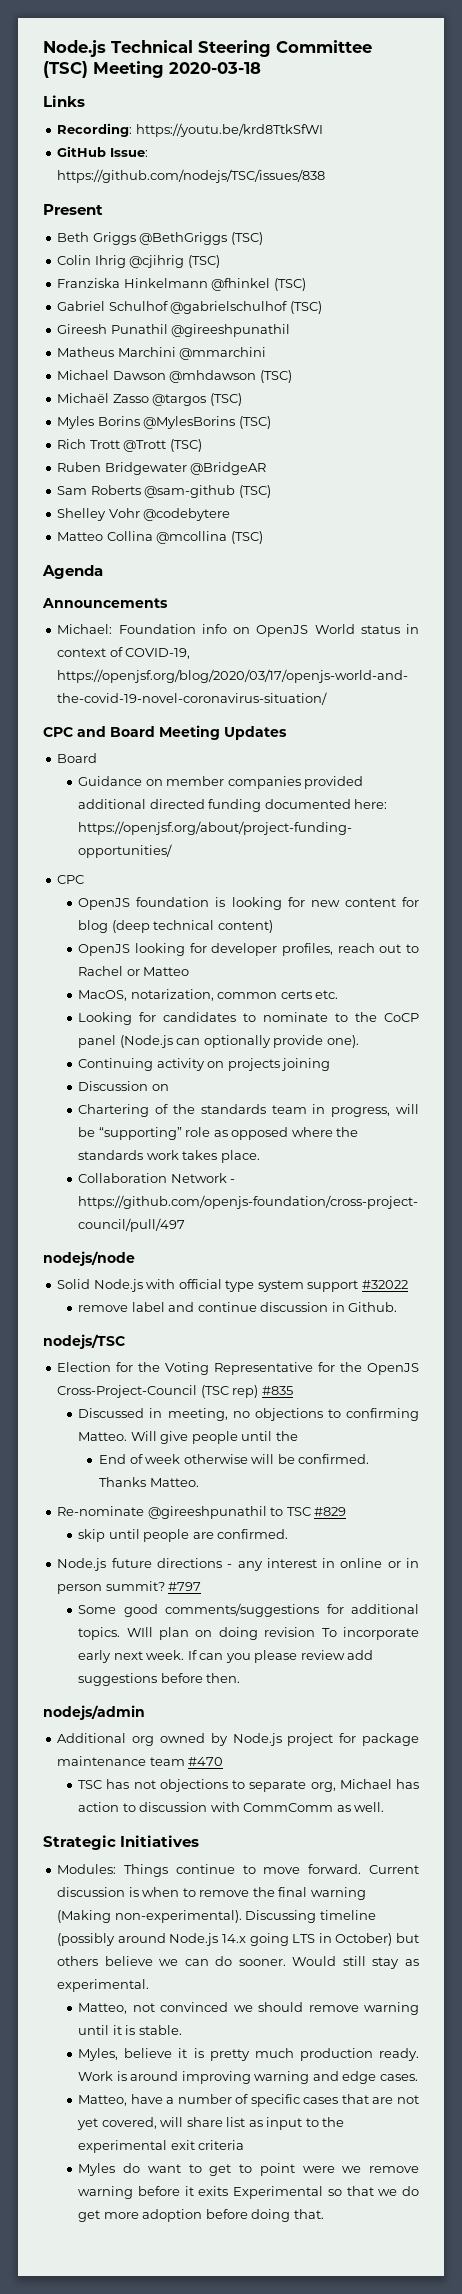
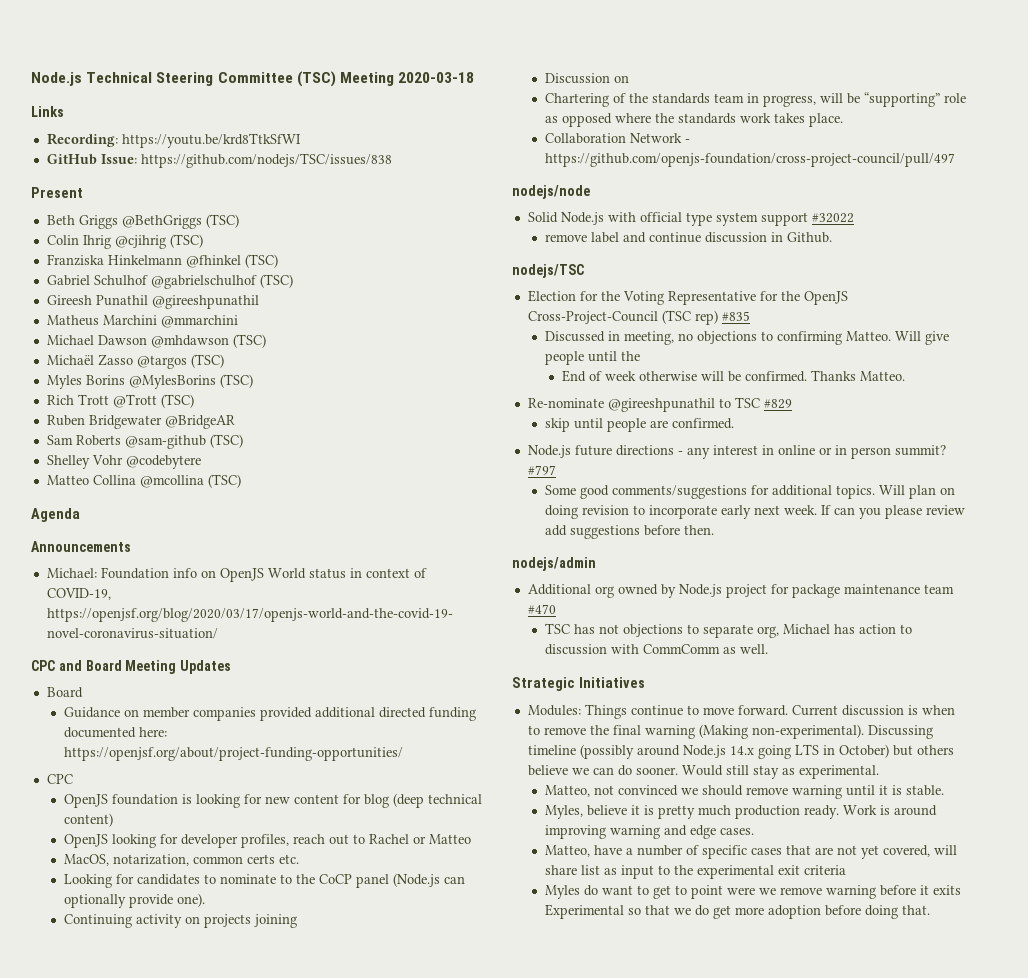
[126,1627,153,1637] WIll -> [878,485,905,495] Will
[321,1628,337,1637] To -> [632,505,645,515] to

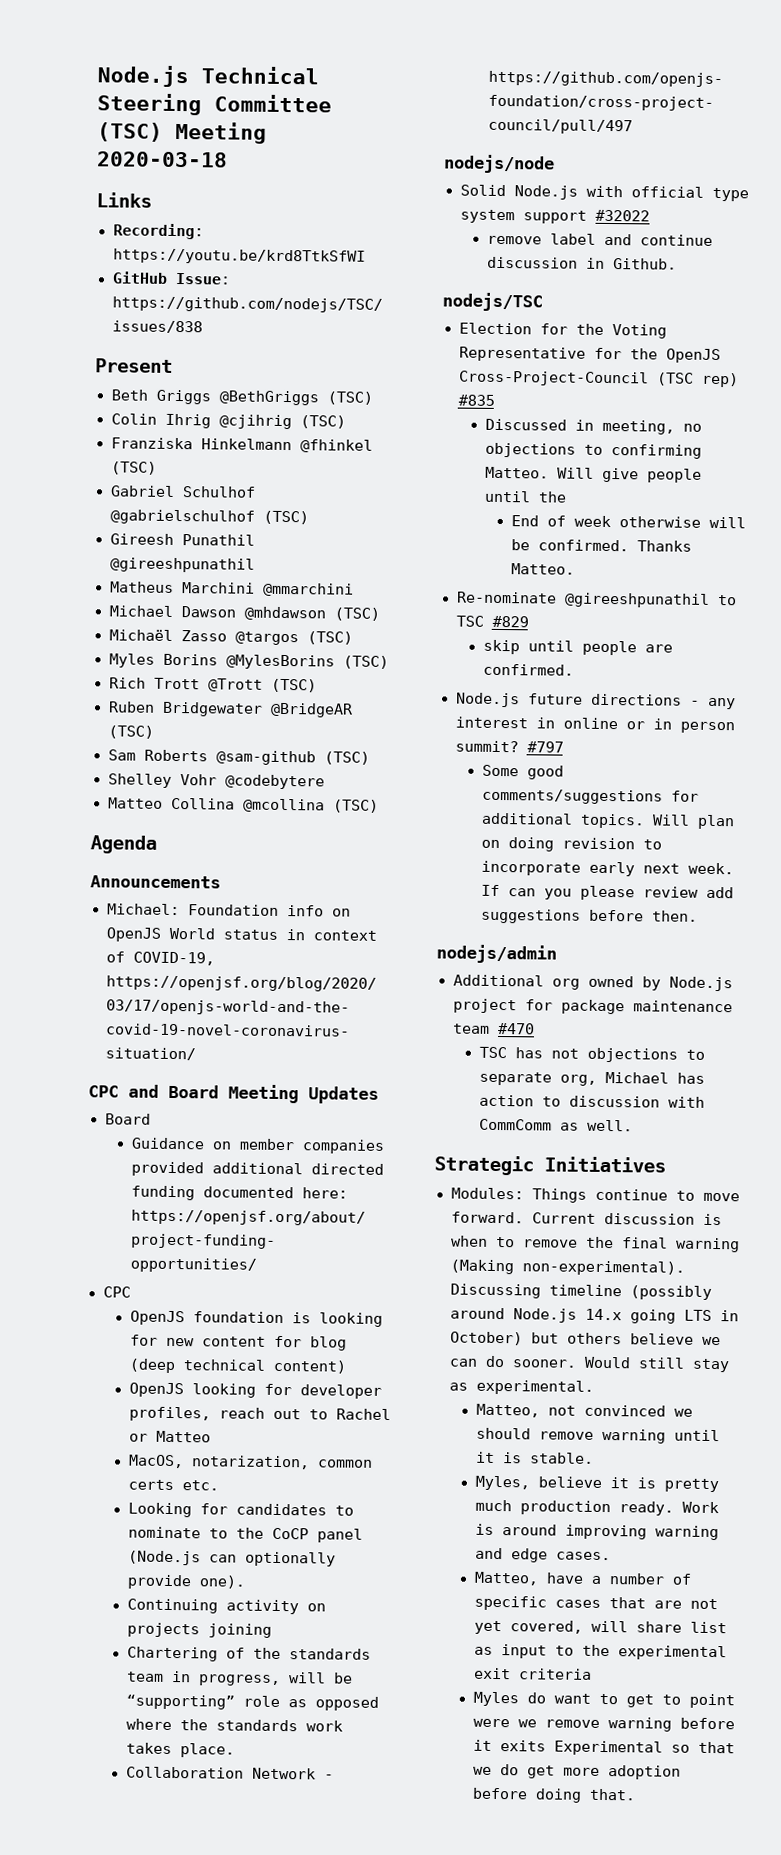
(235, 422) none -> [107,725,154,739] (TSC)
[544,73,629,84] // Discussion on -> (272, 1630) none

